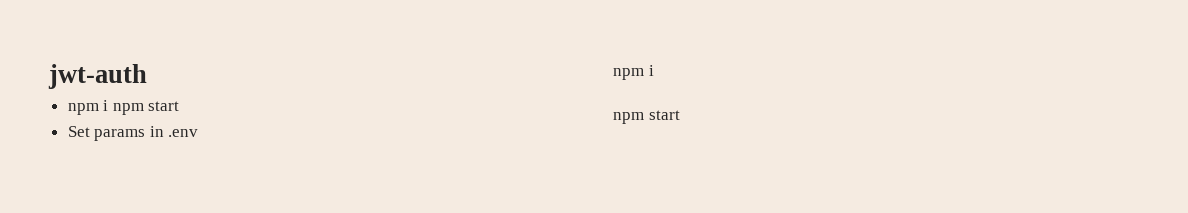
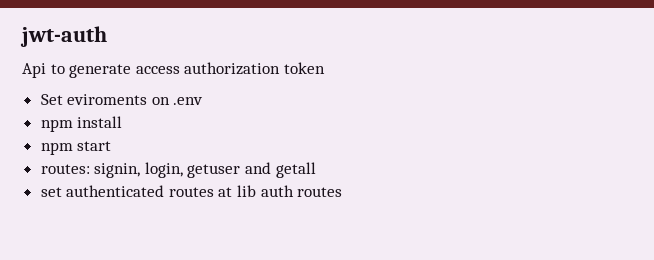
[67,100,109,115] // npm i -> [22,62,325,78] [40,94,204,105] [40,116,123,132] // Api to generate access authorization token // Set eviroments on .env // npm install //
[67,126,199,141] [613,65,654,80] [613,110,680,124] Set params in .env // npm i // npm start -> [40,162,316,178] [40,185,343,197] routes: signin, login, getuser and getall // set authenticated routes at lib auth routes

